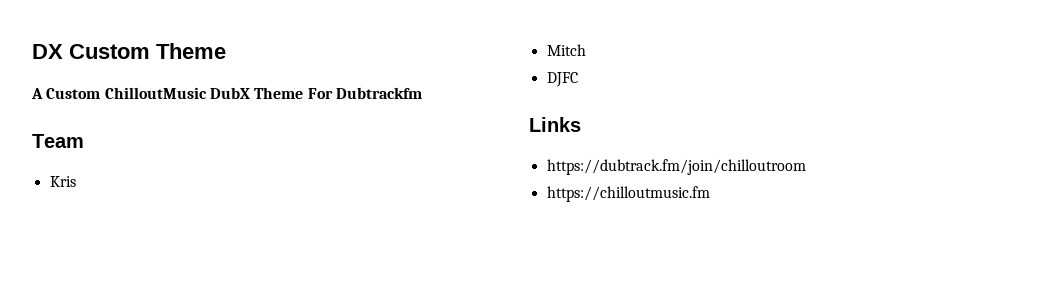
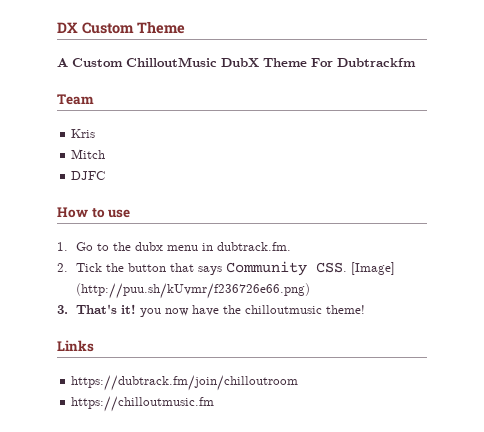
(578, 79) none -> [57,207,131,218] [57,242,292,251] [57,261,396,276] [76,283,311,299] [57,304,366,317] // How to use // 1. Go to the dubx menu in dubtrack.fm. // 2. Tick the button that says Community CSS. [Image] (http://puu.sh/kUvmr/f236726e66.png) // 3. That's it! you now have the chilloutmusic theme!

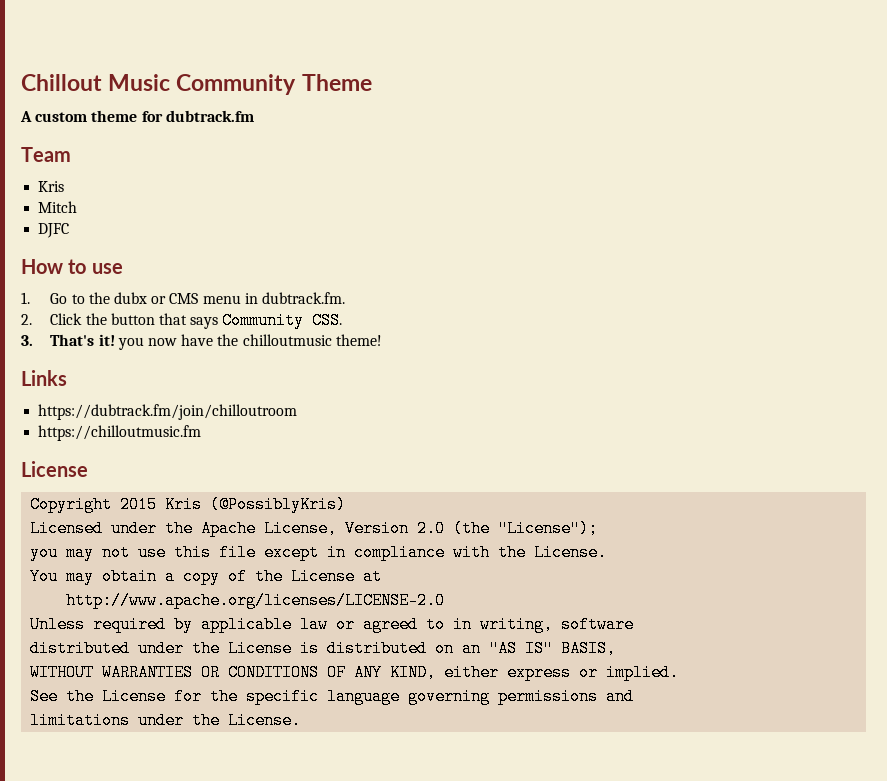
[57,22,134,34] DX Custom -> [21,74,297,95] Chillout Music Community
[72,57,416,67] Custom ChilloutMusic DubX Theme For Dubtrackfm -> [35,110,254,122] custom theme for dubtrack.fm
(164, 246) none -> [151,293,199,304] or CMS
[76,263,103,272] Tick -> [50,313,83,325] Click
[351,262,396,275] [76,283,311,299] [Image] (http://puu.sh/kUvmr/f236726e66.png) -> (343, 320) none
(215, 404) none -> [21,461,88,477] [30,496,347,513] [30,520,599,537] [30,544,608,561] [30,568,383,585] [66,592,446,609] [30,616,635,633] [30,640,617,657] [30,664,680,681] [30,688,635,705] [30,712,302,729] // License // Copyright 2015 Kris (@PossiblyKris) // Licensed under the Apache License, Version 2.0 (the "License"); // you may not use this file except in compliance with the License. // You may obtain a copy of the License at // http://www.apache.org/licenses/LICENSE-2.0 // Unless required by applicable law or agreed to in writing, software // distributed under the License is distributed on an "AS IS" BASIS, // WITHOUT WARRANTIES OR CONDITIONS OF ANY KIND, either express or implied. // See the License for the specific language governing permissions and // limitations under the License.

